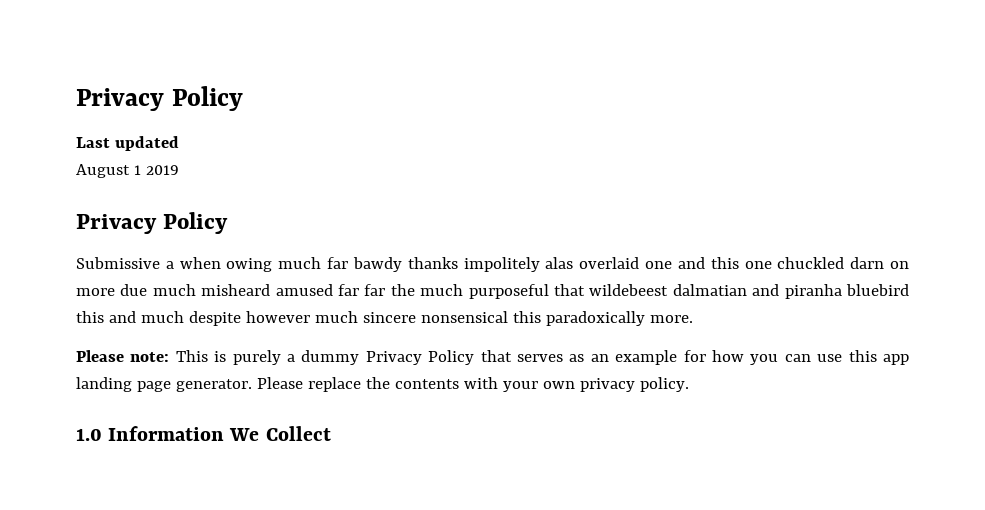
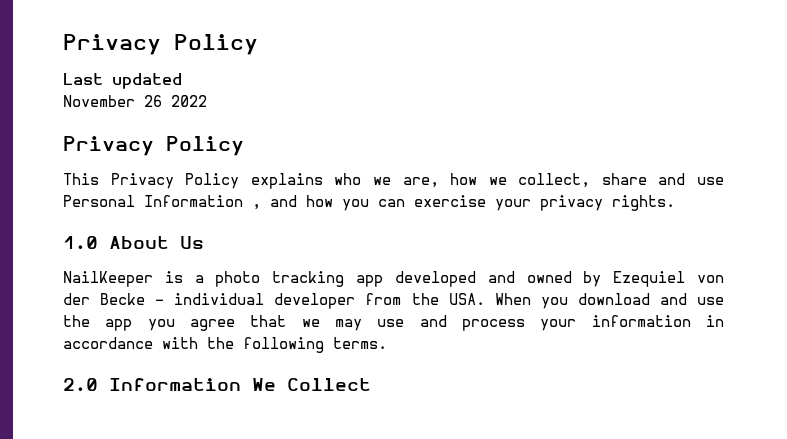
[76,164,179,178] [76,212,229,234] [76,257,910,272] [76,284,909,299] [76,311,693,326] [76,350,909,365] [76,377,689,392] [76,428,102,441] August 1 2019 // Privacy Policy // Submissive a when owing much far bawdy thanks impolitely alas overlaid one and this one chuckled darn on more due much misheard amused far far the much purposeful that wildebeest dalmatian and piranha bluebird this and much despite however much sincere nonsensical this paradoxically more. // Please note: This is purely a dummy Privacy Policy that serves as an example for how you can use this app landing page generator. Please replace the contents with your own privacy policy. // 1.0 -> [63,95,207,107] [63,136,244,156] [63,173,724,189] [63,195,675,211] [63,236,204,249] [63,271,725,287] [63,293,724,309] [63,315,724,331] [63,337,387,353] [63,378,98,391] November 26 2022 // Privacy Policy // This Privacy Policy explains who we are, how we collect, share and use Personal Information , and how you can exercise your privacy rights. // 1.0 About Us // NailKeeper is a photo tracking app developed and owned by Ezequiel von der Becke - individual developer from the USA. When you download and use the app you agree that we may use and process your information in accordance with the following terms. // 2.0

